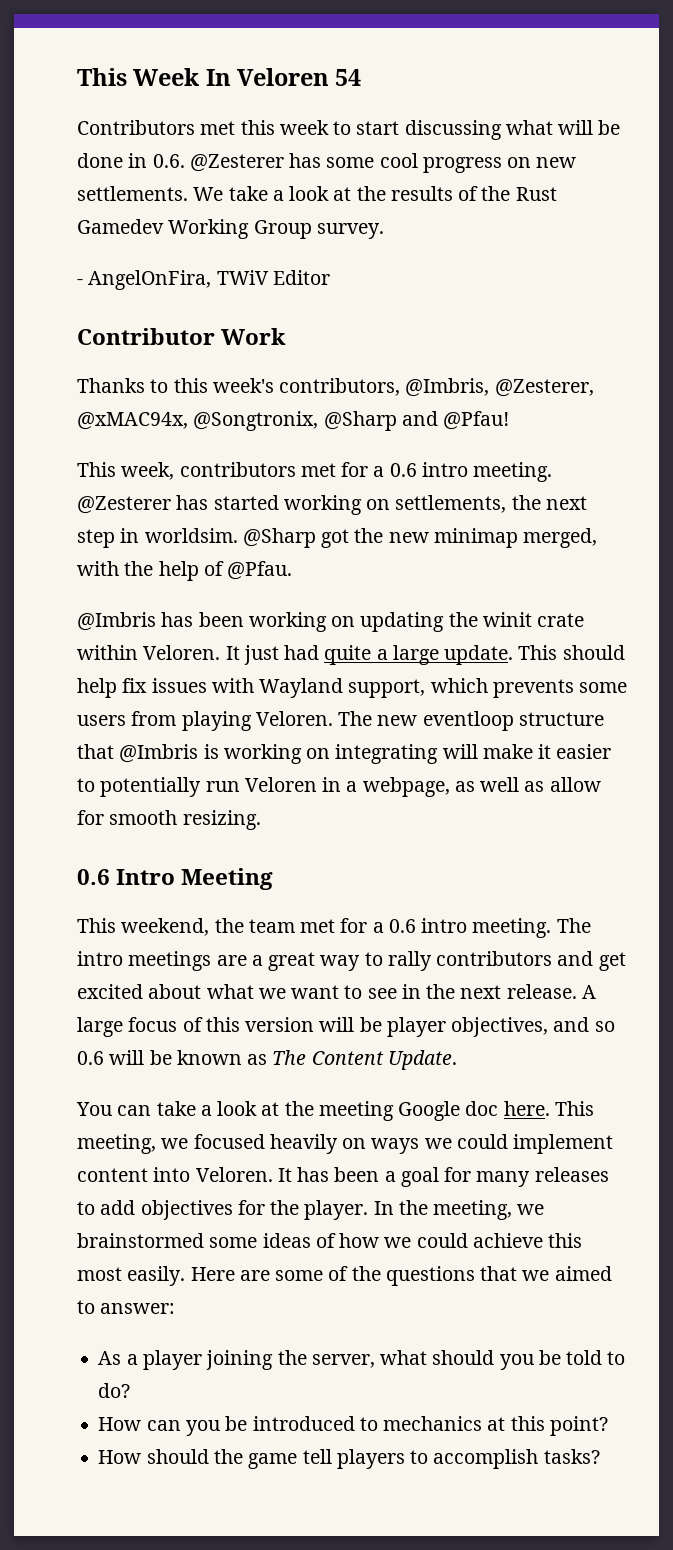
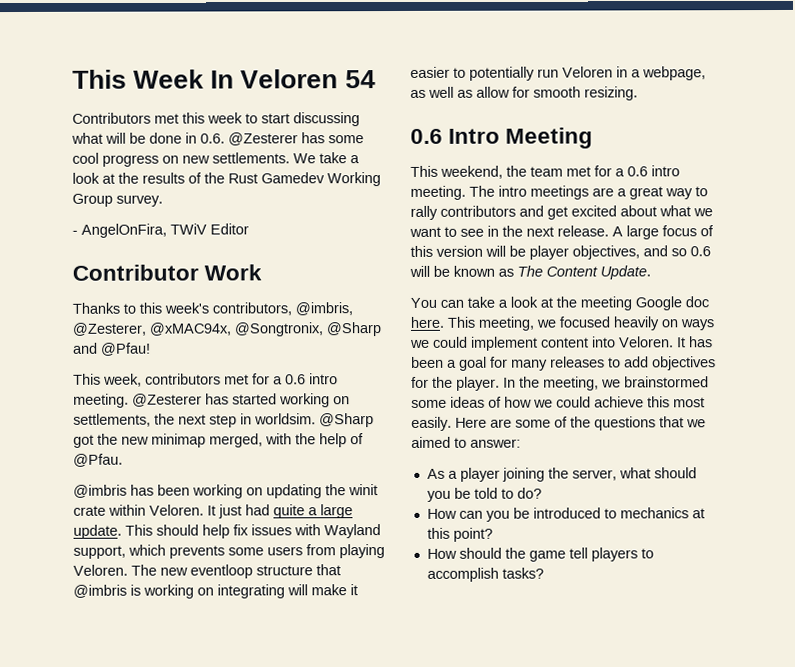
[405,378,490,397] @Imbris, -> [295,302,353,316] @imbris,
[77,612,156,631] @Imbris -> [73,484,127,498] @imbris
[119,744,199,763] @Imbris -> [73,584,127,598] @imbris

